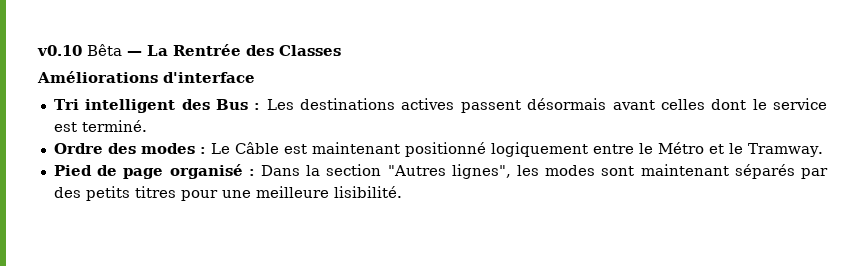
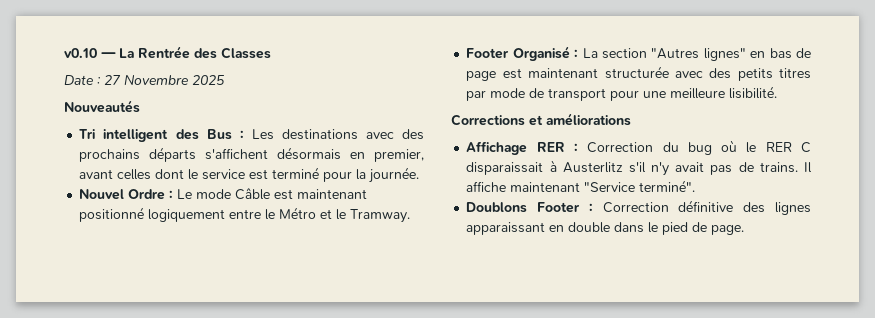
[87,44,122,56] Bêta -> (97, 53) none
[37,71,255,83] Améliorations d'interface -> [64,74,225,86] [64,100,140,113] Date : 27 Novembre 2025 // Nouveautés
[401,98,607,113] actives passent désormais -> [365,129,424,140] [79,147,425,162] avec des prochains départs s'affichent désormais en premier,
[81,120,147,132] [53,143,195,154] terminé. // Ordre des modes -> [272,167,420,183] [79,189,166,200] terminé pour la journée. // Nouvel Ordre
(230, 148) none -> [196,189,232,199] mode
[53,164,828,179] [53,186,402,201] Pied de page organisé : Dans la section "Autres lignes", les modes sont maintenant séparés par des petits titres pour une meilleure lisibilité. -> [466,46,811,61] [466,66,811,81] [466,86,778,101] [451,113,631,126] [466,140,811,155] [466,160,813,176] [466,180,696,192] [466,200,811,215] [466,222,745,235] Footer Organisé : La section "Autres lignes" en bas de page est maintenant structurée avec des petits titres par mode de transport pour une meilleure lisibilité. // Corrections et améliorations // Affichage RER : Correction du bug où le RER C disparaissait à Austerlitz s'il n'y avait pas de trains. Il affiche maintenant "Service terminé". // Doublons Footer : Correction définitive des lignes apparaissant en double dans le pied de page.

